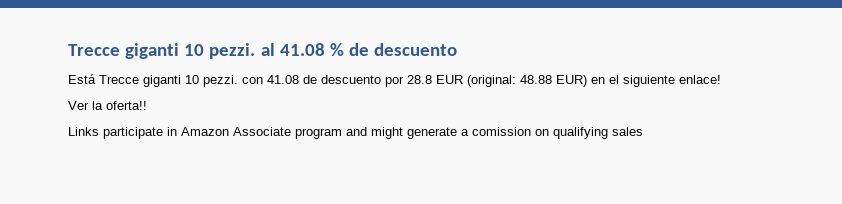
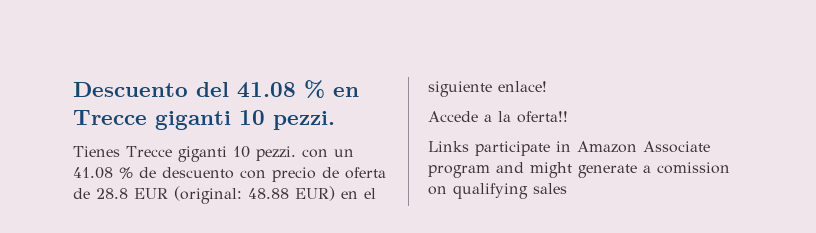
[68,43,458,59] [68,74,96,84] Trecce giganti 10 pezzi. al 41.08 % de descuento // Está -> [73,80,359,98] [73,110,335,130] [73,146,120,157] Descuento del 41.08 % en Trecce giganti 10 pezzi. // Tienes
[267,75,404,87] 41.08 de descuento por -> [333,149,354,157] [73,167,386,182] [73,188,90,199] un 41.08 % de descuento con precio de oferta de
[68,101,89,110] Ver -> [428,111,492,122] Accede a

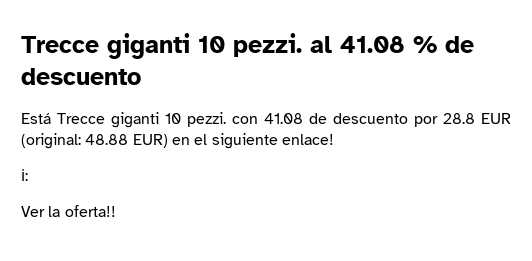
[73,80,359,98] [73,110,335,130] [73,146,120,157] Descuento del 41.08 % en Trecce giganti 10 pezzi. // Tienes -> [21,33,474,59] [21,68,141,85] [21,113,51,124] Trecce giganti 10 pezzi. al 41.08 % de descuento // Está
[333,149,354,157] [73,167,386,182] [73,188,90,199] un 41.08 % de descuento con precio de oferta de -> [264,113,438,127] 41.08 de descuento por
[428,111,492,122] Accede a -> [21,169,28,181] [21,206,45,217] ℹ: // Ver
[428,141,710,156] [428,162,730,178] [428,183,567,199] // Links participate in Amazon Associate program and might generate a comission on qualifying sales -> (116, 211) none

